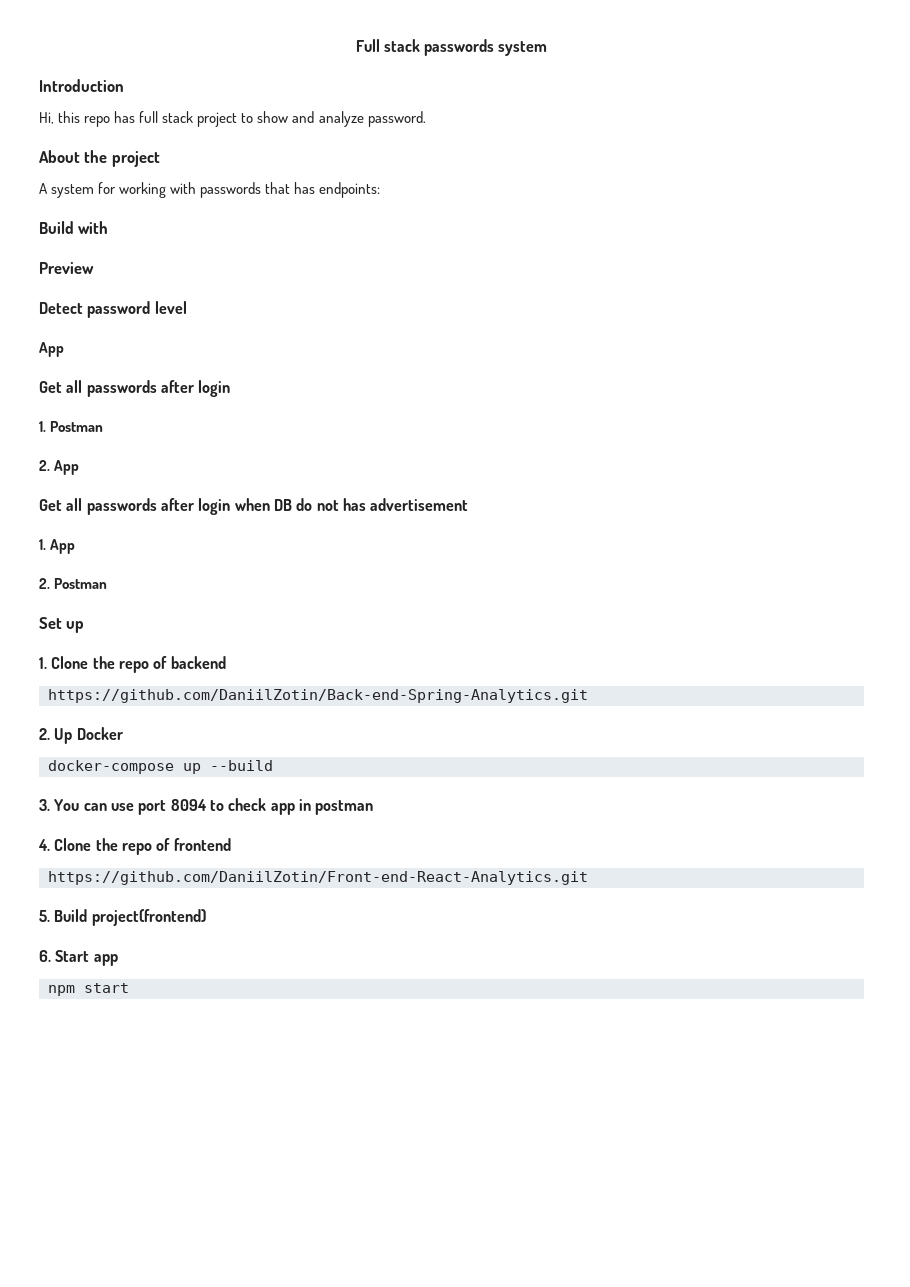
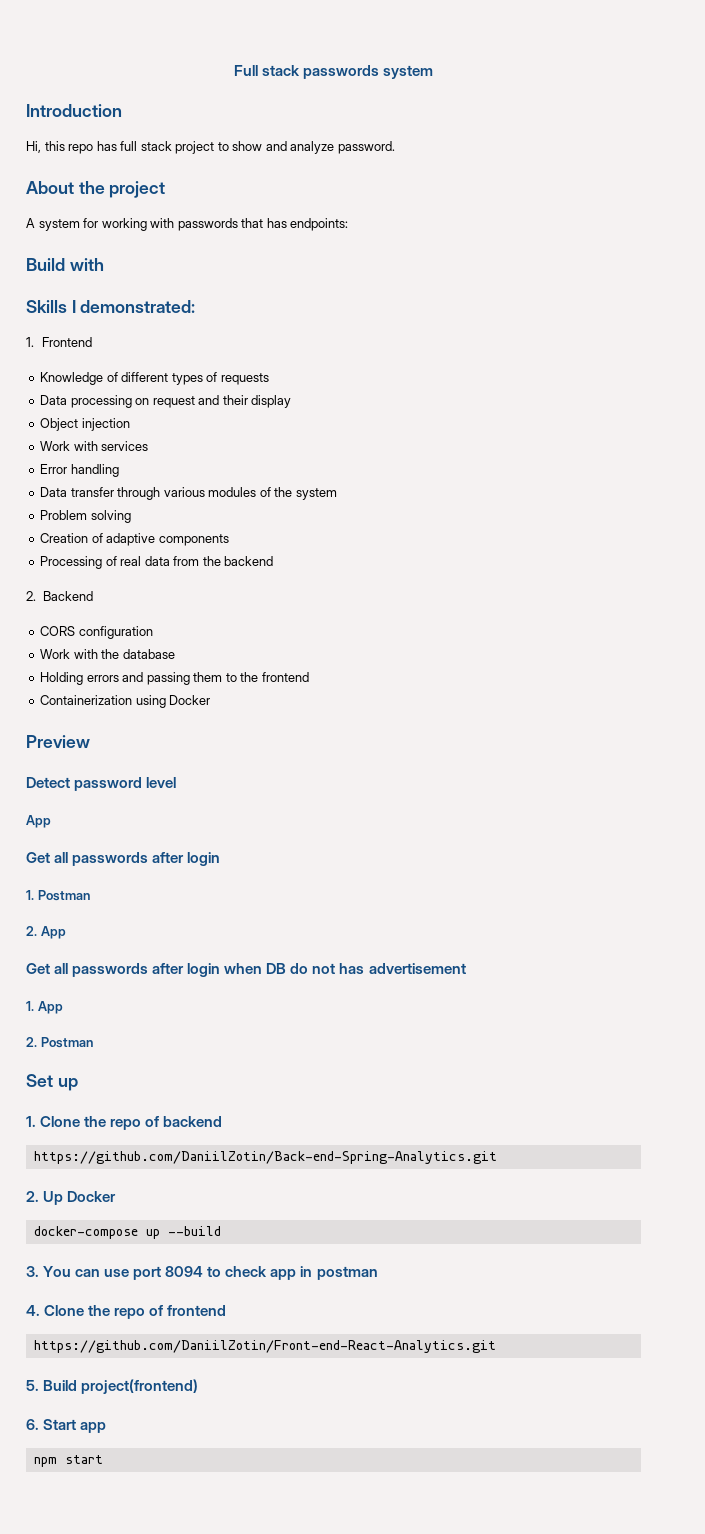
(109, 227) none -> [26,300,196,313] [26,337,92,347] [40,372,269,385] [40,395,292,408] [40,418,130,431] [40,441,149,451] [40,464,119,477] [40,487,337,500] [40,510,131,523] [40,533,229,546] [40,556,274,569] [26,591,93,601] [40,626,153,639] [40,649,175,659] [40,672,309,685] [40,695,211,708] // Skills I demonstrated: // 1. Frontend // Knowledge of different types of requests // Data processing on request and their display // Object injection // Work with services // Error handling // Data transfer through various modules of the system // Problem solving // Creation of adaptive components // Processing of real data from the backend // 2. Backend // СORS configuration // Work with the database // Holding errors and passing them to the frontend // Containerization using Docker

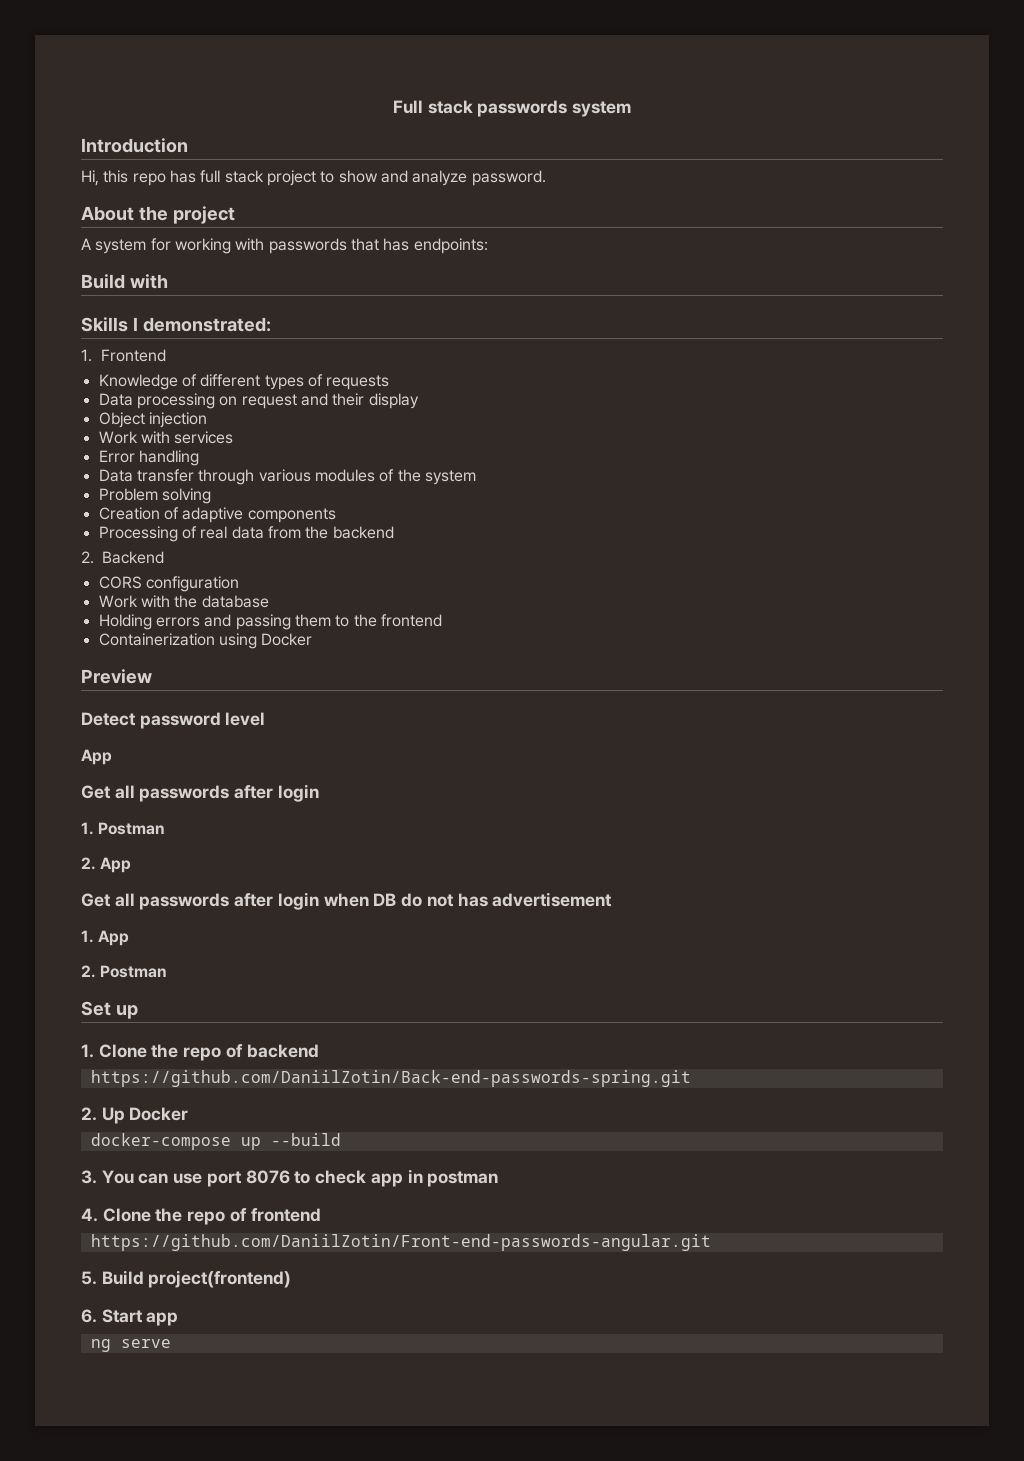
[33,1151,497,1164] https://github.com/DaniilZotin/Back-end-Spring-Analytics.git -> [90,1070,691,1087] https://github.com/DaniilZotin/Back-end-passwords-spring.git
[165,1266,204,1277] 8094 -> [245,1170,290,1184] 8076
[33,1340,496,1353] https://github.com/DaniilZotin/Front-end-React-Analytics.git -> [90,1234,711,1251] https://github.com/DaniilZotin/Front-end-passwords-angular.git
[33,1455,103,1467] npm start -> [90,1339,171,1352] ng serve

